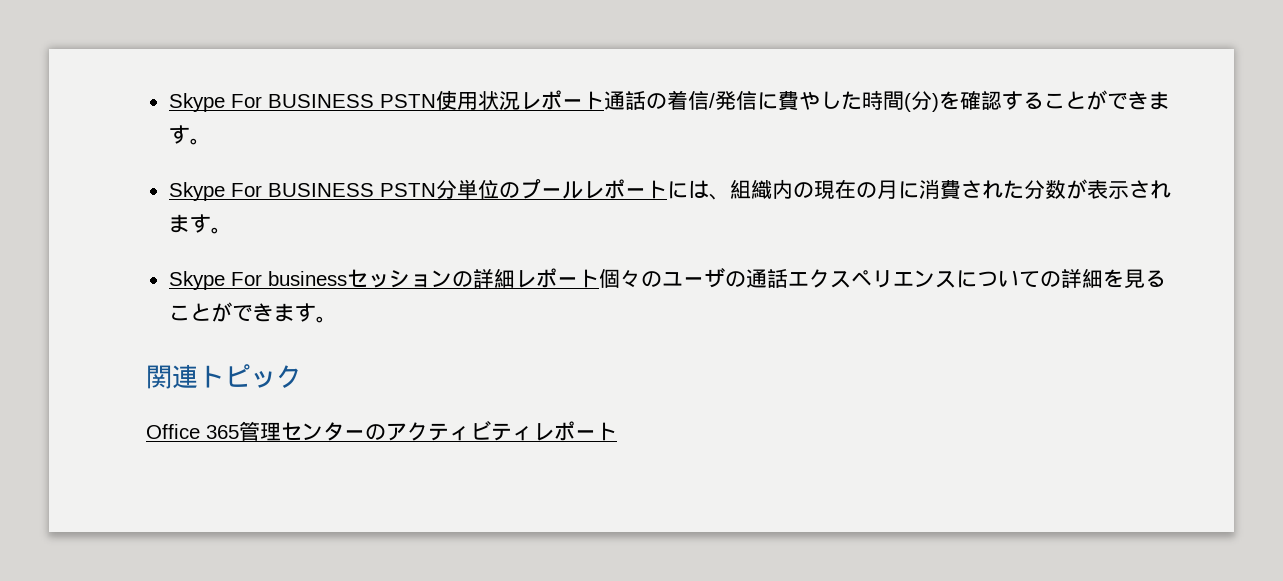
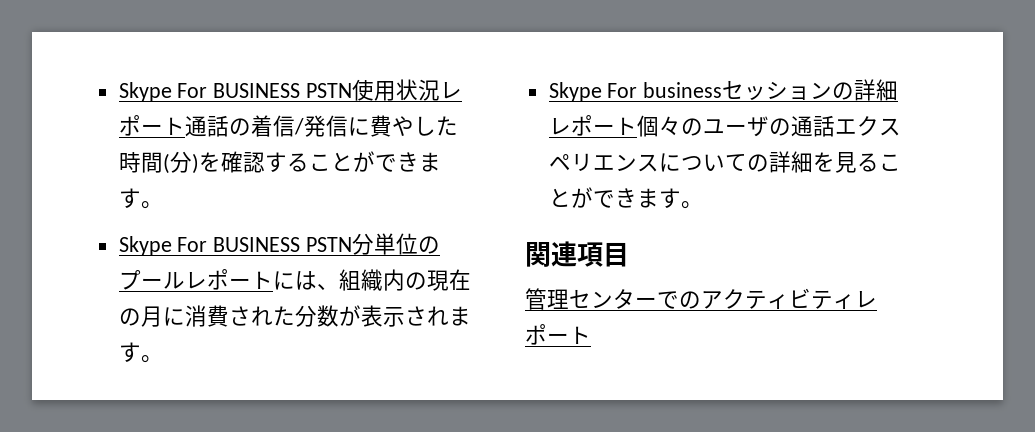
[198,364,302,388] [146,424,239,439] トピック // Office 365 -> [577,242,629,267] 項目 //
(365, 434) none -> [657,291,679,309] で

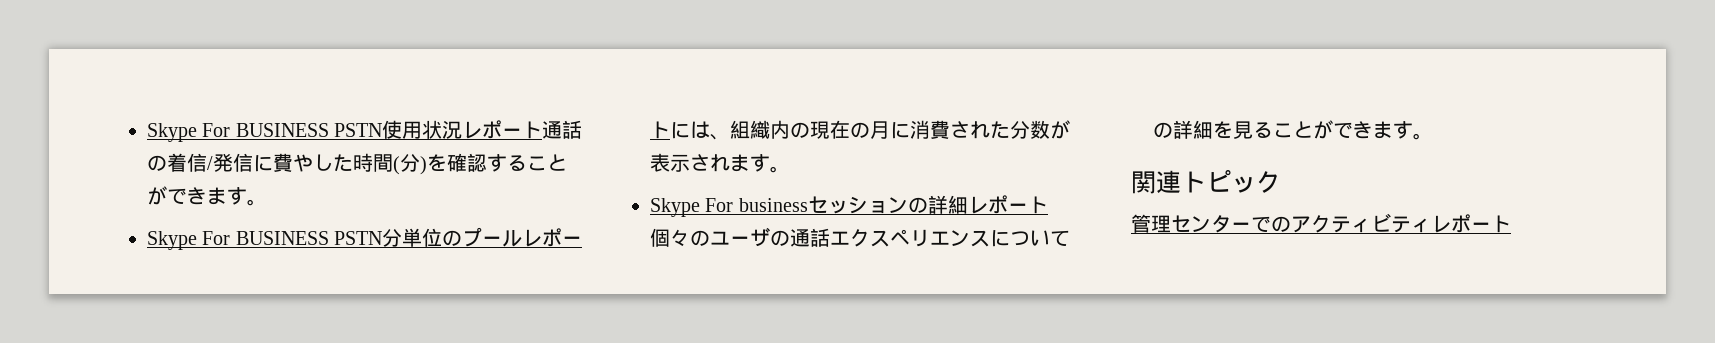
[577,242,629,267] 項目 -> [1181,170,1281,193] トピック

